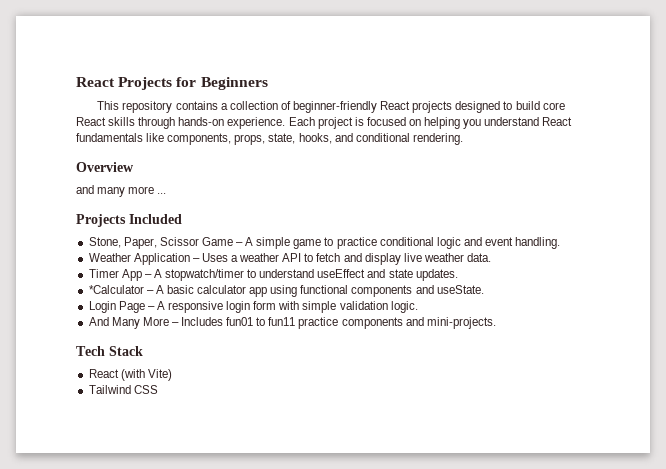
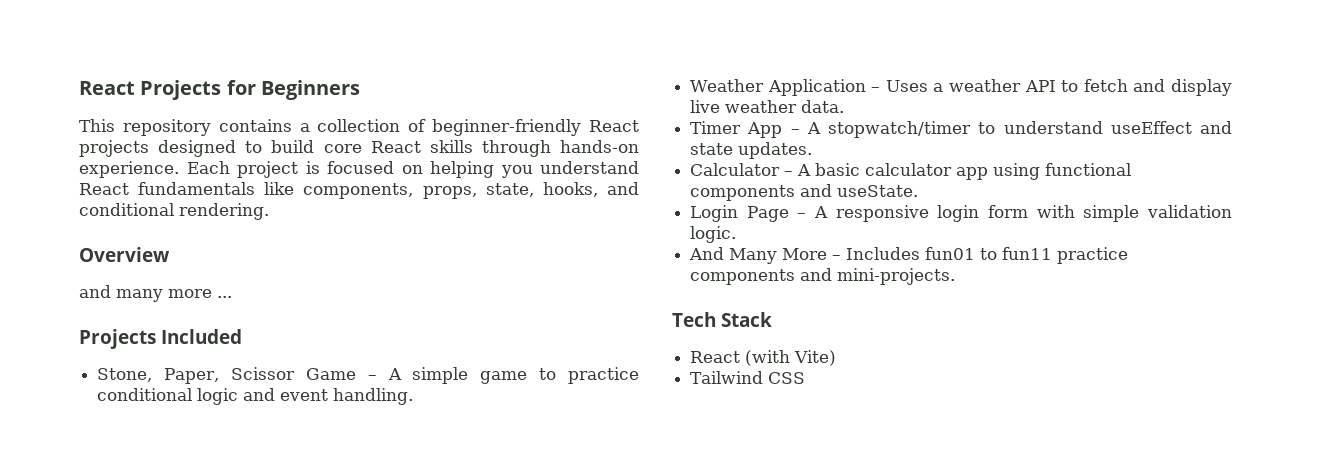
[88,285,144,294] *Calculator -> [690,163,781,176] Calculator

